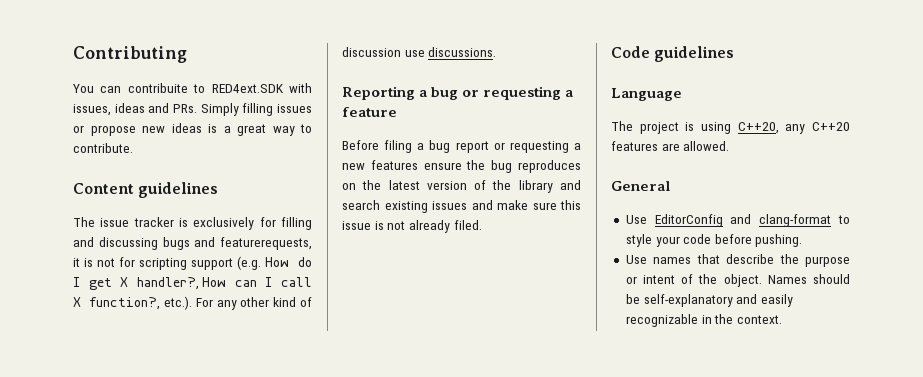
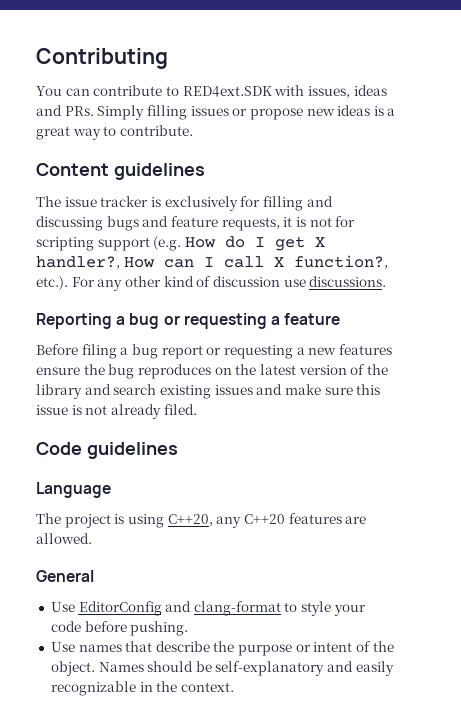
[127,83,188,93] contribuite -> [93,85,163,96] contribute
[220,237,312,250] featurerequests, -> [170,216,280,231] feature requests,

